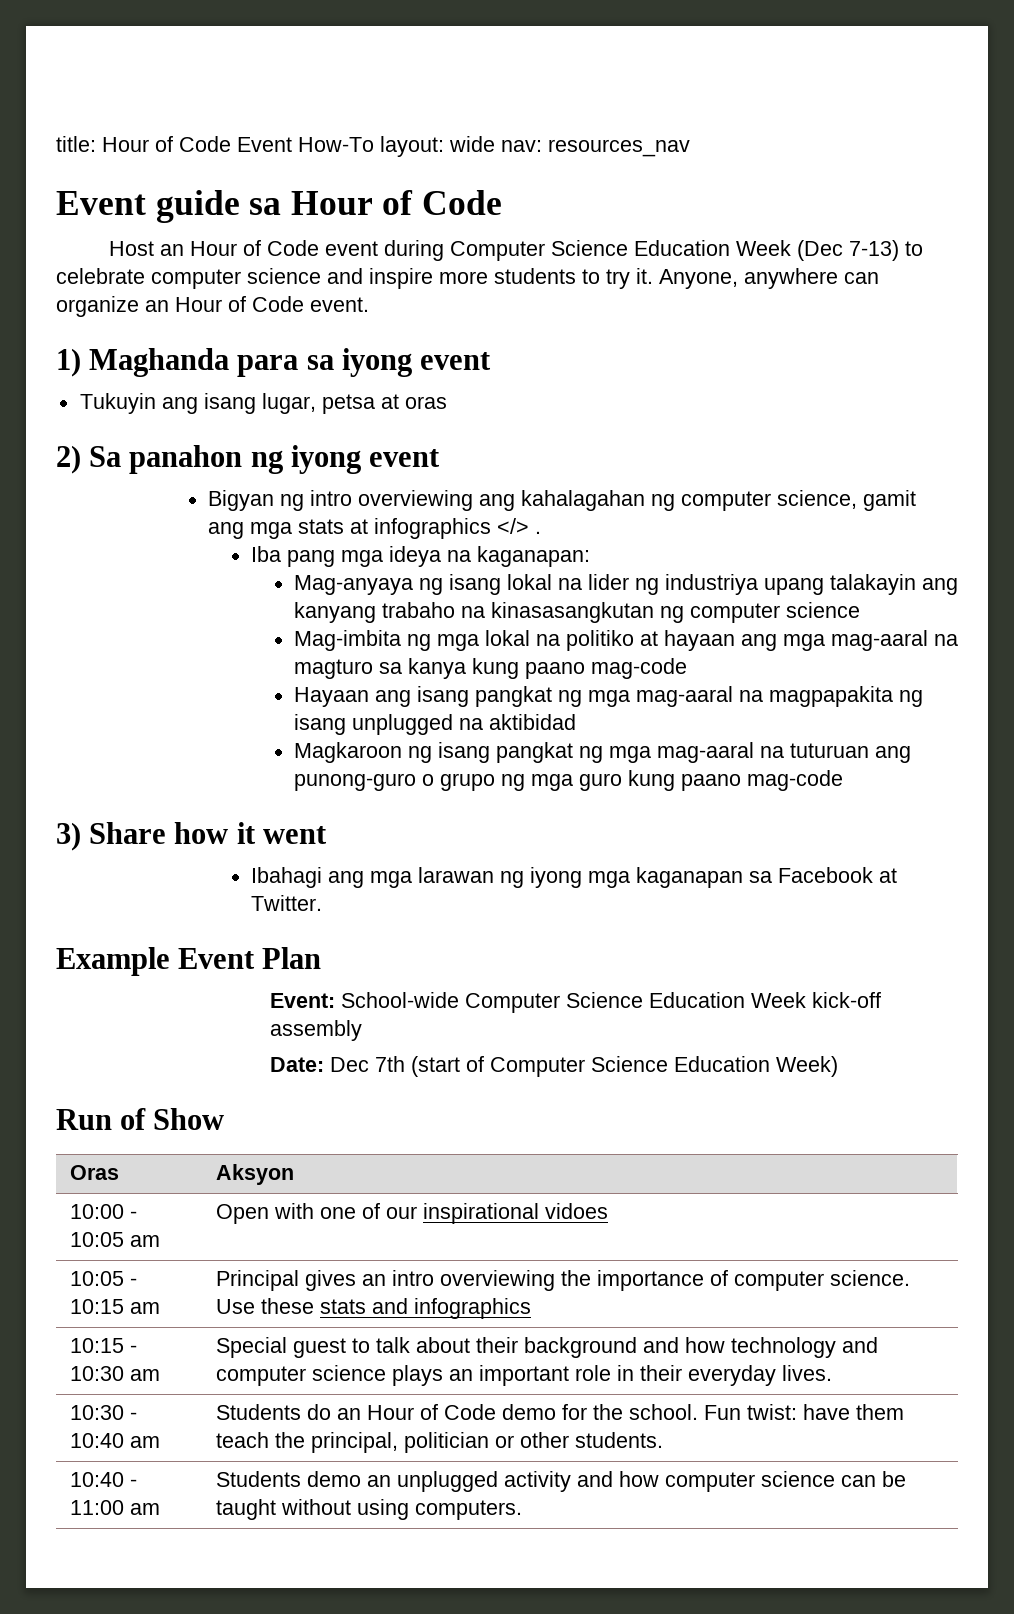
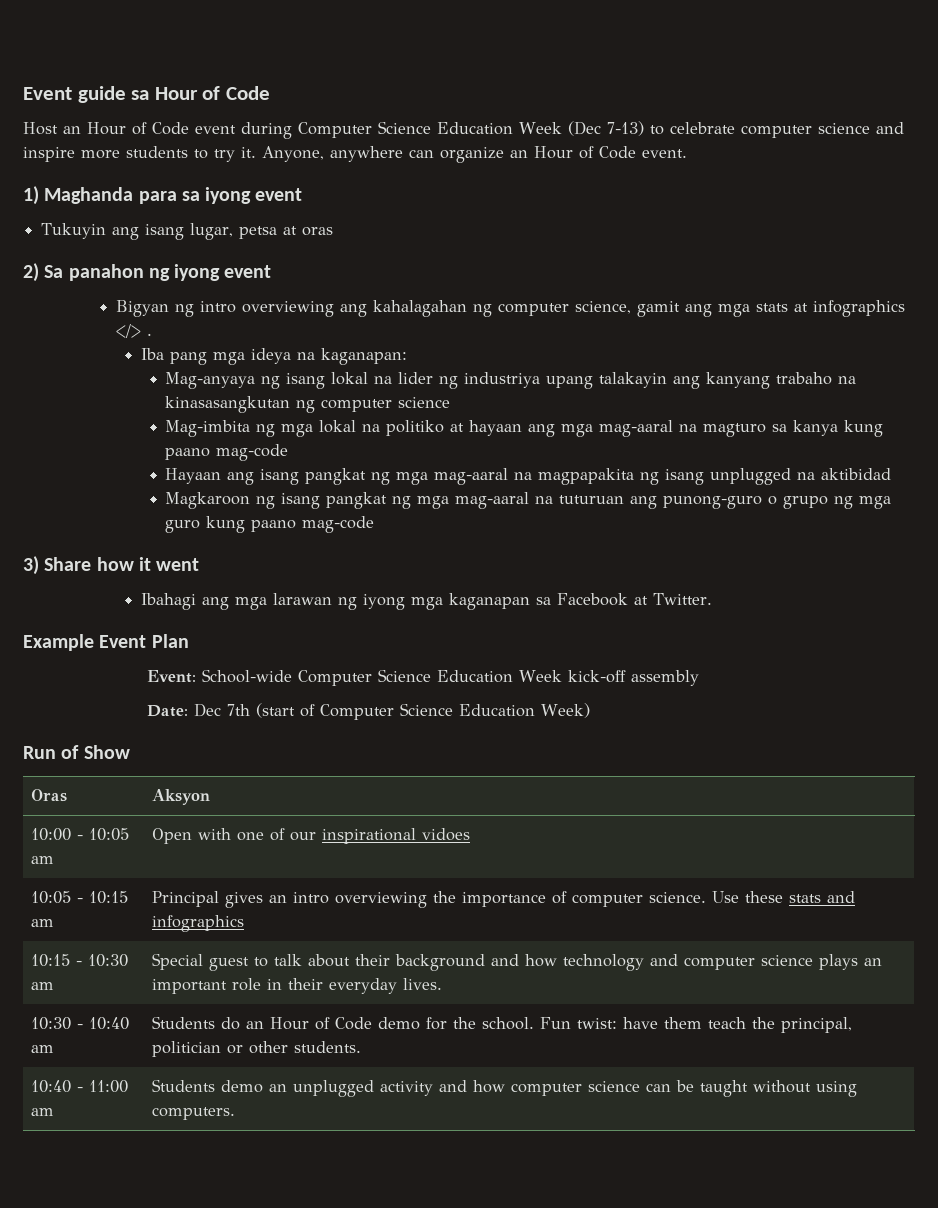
[56,136,690,157] title: Hour of Code Event How-To layout: wide nav: resources_nav // -> (23, 93) none

